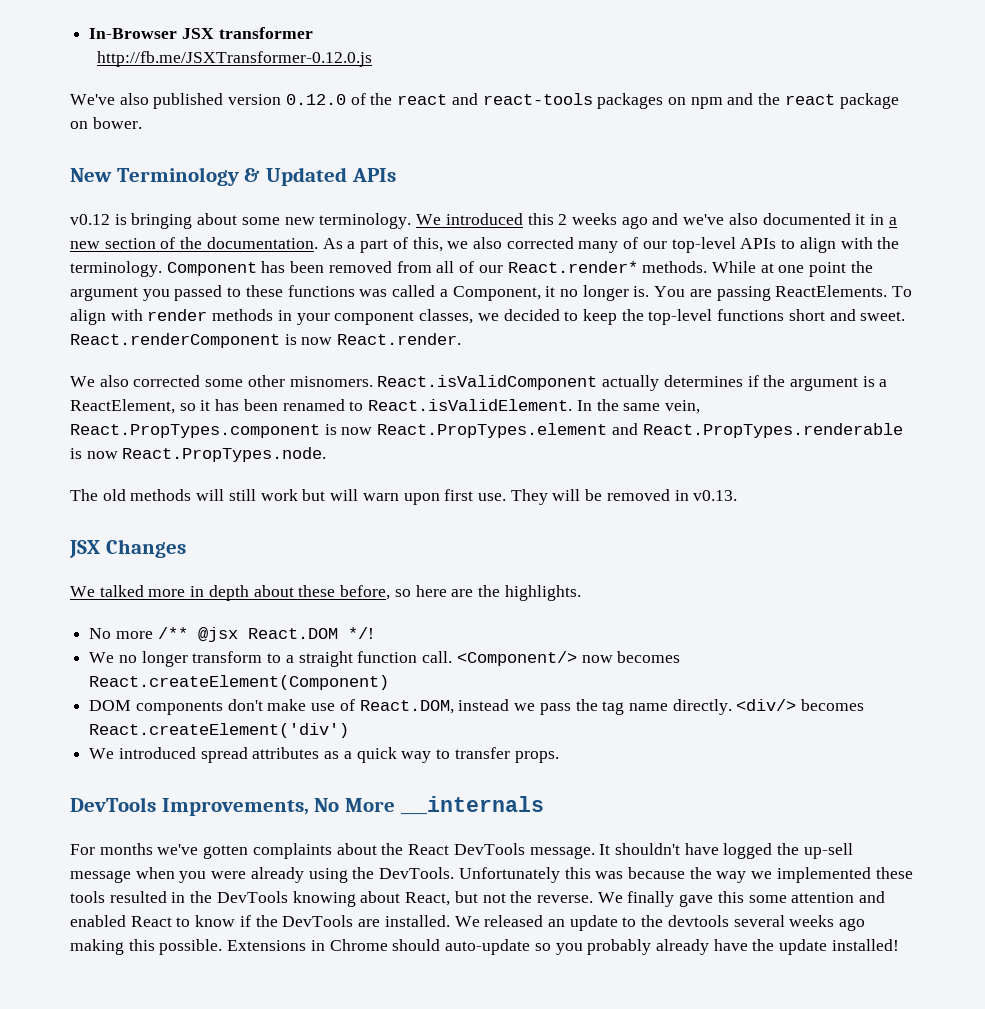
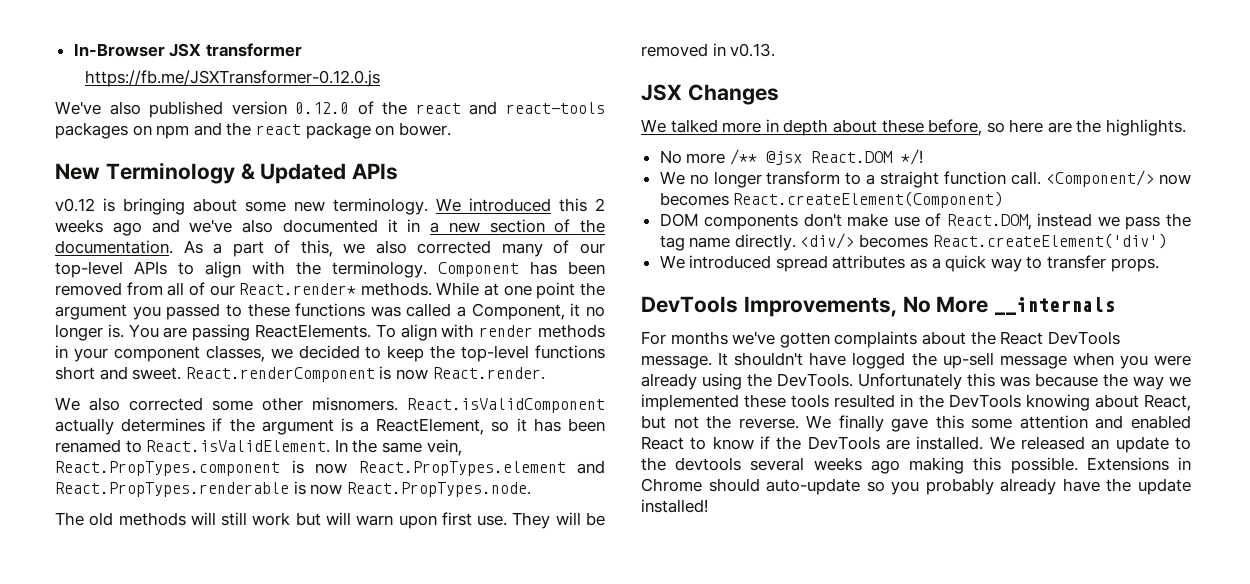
[97,51,373,67] http://fb.me/JSXTransformer-0.12.0.js -> [85,70,381,87] https://fb.me/JSXTransformer-0.12.0.js

